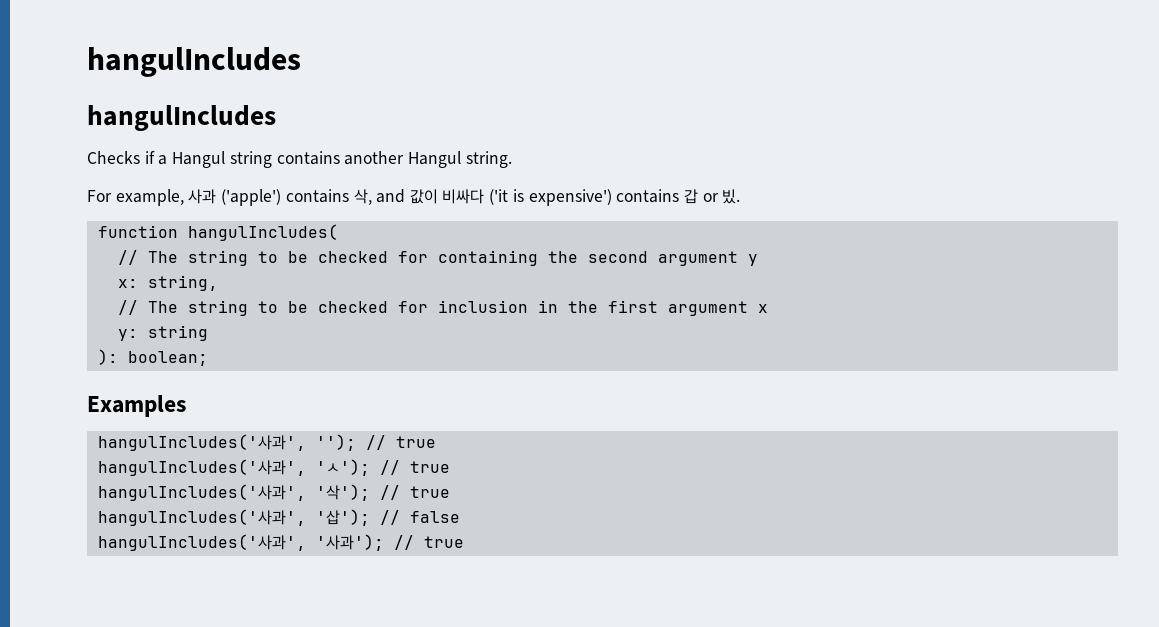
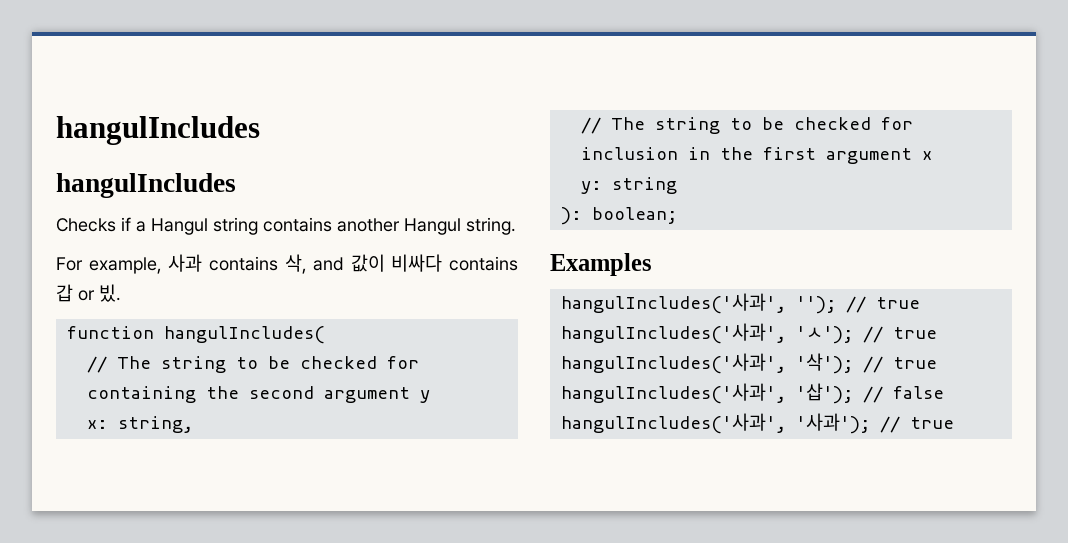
[221,189,282,206] ('apple') -> (203, 263) none
[489,189,612,206] ('it is expensive') -> (443, 263) none

